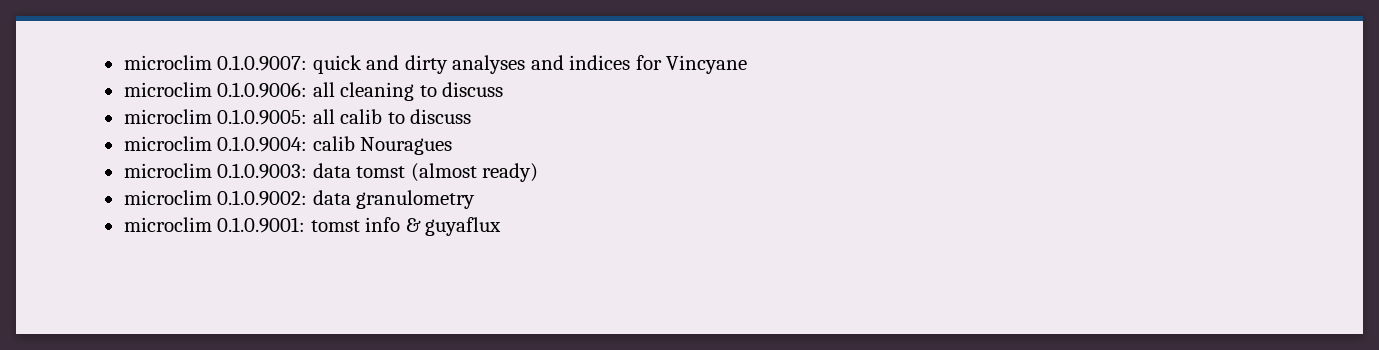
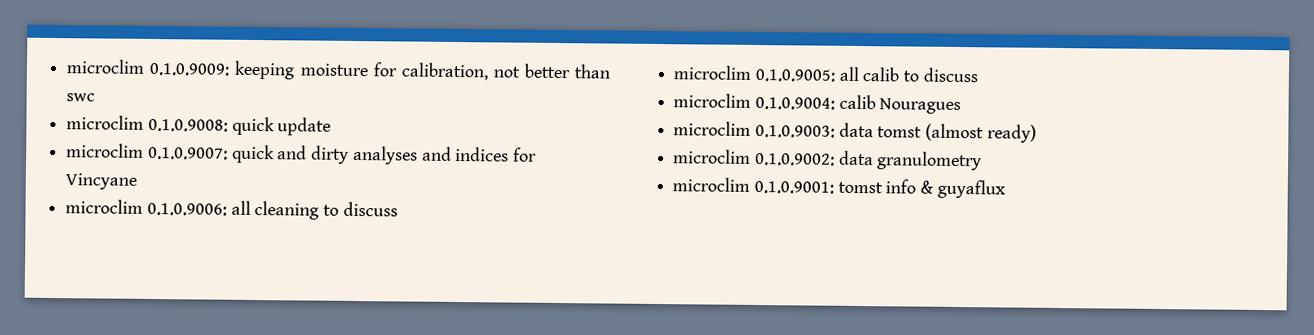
[123,55,212,70] microclim -> [66,59,611,81] [66,93,96,102] [66,115,332,136] [66,143,145,158] microclim 0.1.0.9009: keeping moisture for calibration, not better than swc // microclim 0.1.0.9008: quick update // microclim

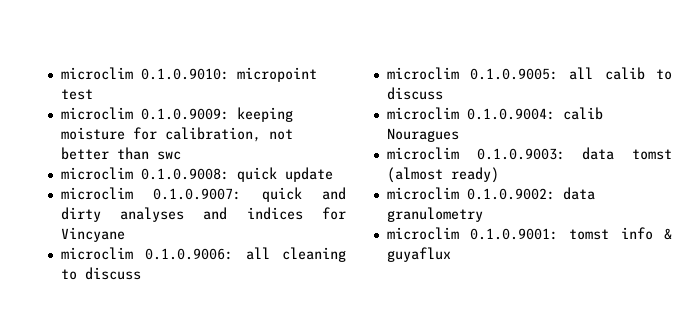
[66,59,146,74] microclim -> [60,67,317,82] [60,89,93,100] [60,107,133,120] microclim 0.1.0.9010: micropoint test // microclim

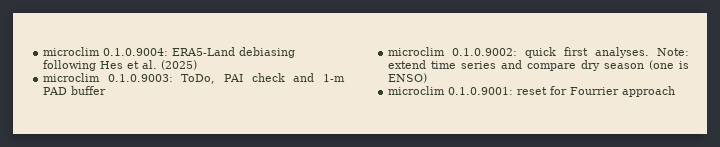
[60,67,317,82] [60,89,93,100] [60,107,293,122] [60,127,293,142] [60,147,181,160] [60,167,333,182] [60,187,346,202] [60,207,346,222] [60,227,125,242] [60,247,346,262] [60,267,141,280] [386,67,672,80] [386,87,443,100] [386,107,603,120] [386,128,459,142] [386,147,672,160] [386,167,499,183] [386,187,595,200] [386,207,483,222] [386,227,672,240] [386,247,451,262] microclim 0.1.0.9010: micropoint test // microclim 0.1.0.9009: keeping moisture for calibration, not better than swc // microclim 0.1.0.9008: quick update // microclim 0.1.0.9007: quick and dirty analyses and indices for Vincyane // microclim 0.1.0.9006: all cleaning to discuss // microclim 0.1.0.9005: all calib to discuss // microclim 0.1.0.9004: calib Nouragues // microclim 0.1.0.9003: data tomst (almost ready) // microclim 0.1.0.9002: data granulometry // microclim 0.1.0.9001: tomst info & guyaflux -> [43,47,296,58] [43,60,198,71] [43,73,345,84] [43,86,107,95] [388,47,689,58] [388,60,689,71] [388,73,428,83] [388,86,676,97] microclim 0.1.0.9004: ERA5-Land debiasing following Hes et al. (2025) // microclim 0.1.0.9003: ToDo, PAI check and 1-m PAD buffer // microclim 0.1.0.9002: quick first analyses. Note: extend time series and compare dry season (one is ENSO) // microclim 0.1.0.9001: reset for Fourrier approach

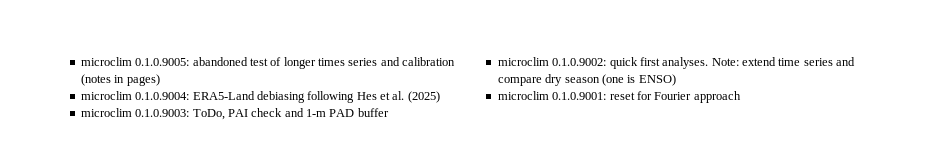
[43,47,101,56] microclim -> [80,57,456,69] [80,74,160,86] [80,91,132,100] microclim 0.1.0.9005: abandoned test of longer times series and calibration (notes in pages) // microclim
[570,87,620,95] Fourrier -> [654,92,692,100] Fourier

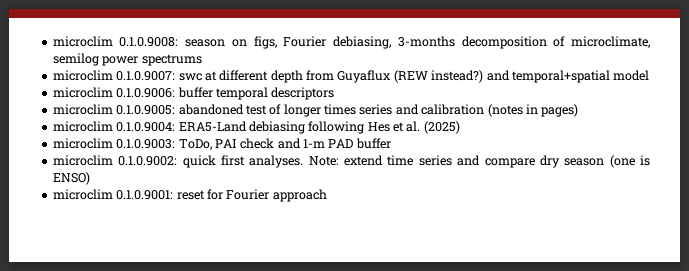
[80,57,132,66] microclim -> [52,36,651,49] [52,53,202,66] [52,70,650,83] [52,87,335,100] [52,104,113,115] microclim 0.1.0.9008: season on figs, Fourier debiasing, 3-months decomposition of microclimate, semilog power spectrums // microclim 0.1.0.9007: swc at different depth from Guyaflux (REW instead?) and temporal+spatial model // microclim 0.1.0.9006: buffer temporal descriptors // microclim

